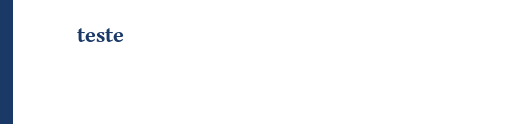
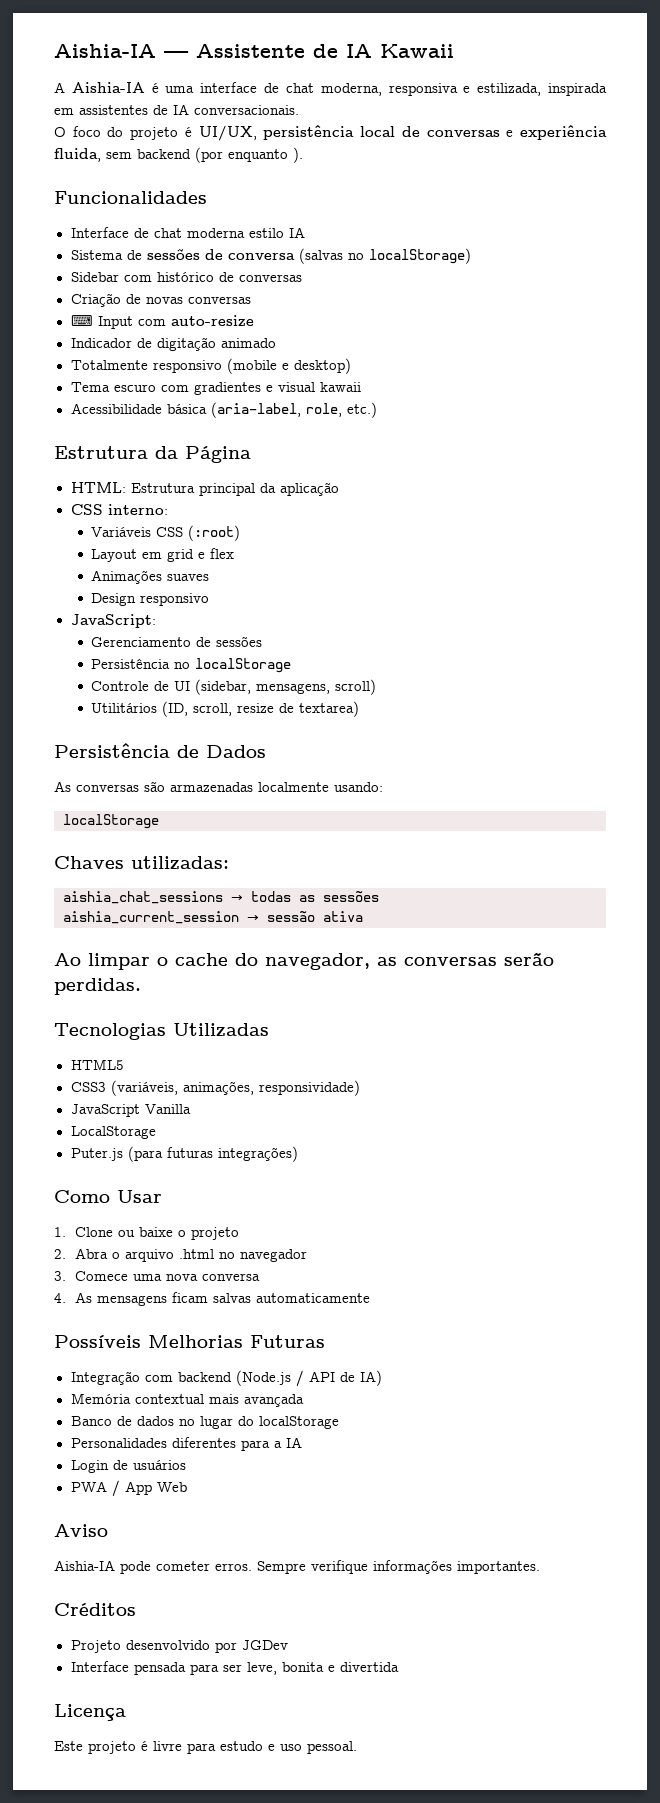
[77,28,124,42] teste -> [54,44,454,58] [54,82,607,96] [54,104,299,115] [54,125,608,141] [54,147,303,163] [54,191,207,204] [70,227,305,238] [70,248,471,264] [70,272,302,282] [70,293,251,307] [70,315,254,329] [70,337,276,351] [70,358,351,374] [70,382,361,395] [70,402,377,418] [54,446,251,463] [70,482,339,496] [70,504,168,515] [91,525,241,541] [91,548,235,562] [91,570,210,584] [91,593,210,606] [70,614,156,628] [91,636,263,647] [91,658,292,673] [91,679,377,695] [91,701,360,717] [54,743,266,758] [54,781,383,792] [63,814,159,829] [54,856,229,871] [63,891,379,904] [63,911,363,924] [54,952,554,970] [54,978,141,995] [54,1023,269,1040] [70,1059,124,1070] [70,1080,360,1096] [70,1104,191,1117] [70,1126,156,1139] [70,1146,298,1162] [54,1190,162,1203] [54,1227,239,1240] [54,1248,307,1262] [54,1271,260,1281] [54,1292,370,1306] [54,1335,325,1348] [70,1370,382,1387] [70,1393,304,1407] [70,1416,339,1429] [70,1437,302,1451] [70,1460,186,1473] [70,1480,187,1497] [54,1524,108,1537] [54,1560,540,1574] [54,1603,136,1616] [70,1640,288,1653] [70,1661,399,1675] [54,1704,126,1721] [54,1741,357,1754] Aishia-IA — Assistente de IA Kawaii // A Aishia-IA é uma interface de chat moderna, responsiva e estilizada, inspirada em assistentes de IA conversacionais. // O foco do projeto é UI/UX, persistência local de conversas e experiência fluida, sem backend (por enquanto ). // Funcionalidades // Interface de chat moderna estilo IA // Sistema de sessões de conversa (salvas no localStorage) // Sidebar com histórico de conversas // Criação de novas conversas // ⌨ Input com auto-resize // Indicador de digitação animado // Totalmente responsivo (mobile e desktop) // Tema escuro com gradientes e visual kawaii // Acessibilidade básica (aria-label, role, etc.) // Estrutura da Página // HTML: Estrutura principal da aplicação // CSS interno: // Variáveis CSS (:root) // Layout em grid e flex // Animações suaves // Design responsivo // JavaScript: // Gerenciamento de sessões // Persistência no localStorage // Controle de UI (sidebar, mensagens, scroll) // Utilitários (ID, scroll, resize de textarea) // Persistência de Dados // As conversas são armazenadas localmente usando: // localStorage // Chaves utilizadas: // aishia_chat_sessions → todas as sessões // aishia_current_session → sessão ativa // Ao limpar o cache do navegador, as conversas serão perdidas. // Tecnologias Utilizadas // HTML5 // CSS3 (variáveis, animações, responsividade) // JavaScript Vanilla // LocalStorage // Puter.js (para futuras integrações) // Como Usar // 1. Clone ou baixe o projeto // 2. Abra o arquivo .html no navegador // 3. Comece uma nova conversa // 4. As mensagens ficam salvas automaticamente // Possíveis Melhorias Futuras // Integração com backend (Node.js / API de IA) // Memória contextual mais avançada // Banco de dados no lugar do localStorage // Personalidades diferentes para a IA // Login de usuários // PWA / App Web // Aviso // Aishia-IA pode cometer erros. Sempre verifique informações importantes. // Créditos // Projeto desenvolvido por JGDev // Interface pensada para ser leve, bonita e divertida // Licença // Este projeto é livre para estudo e uso pessoal.

